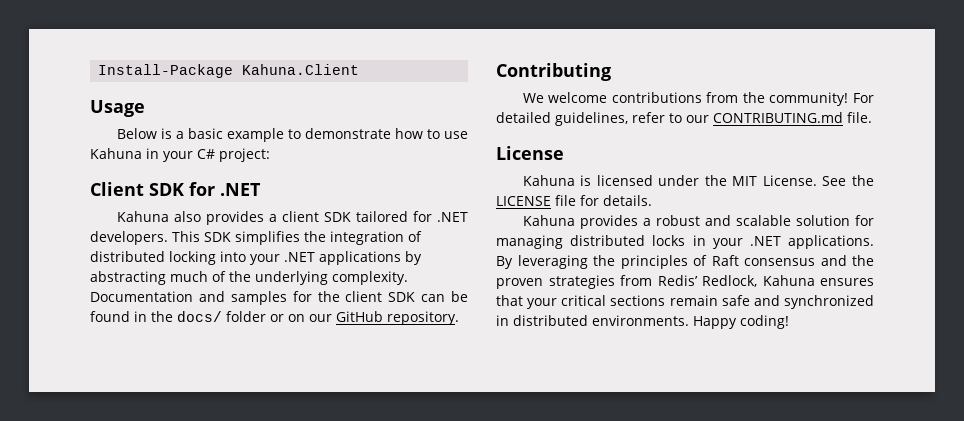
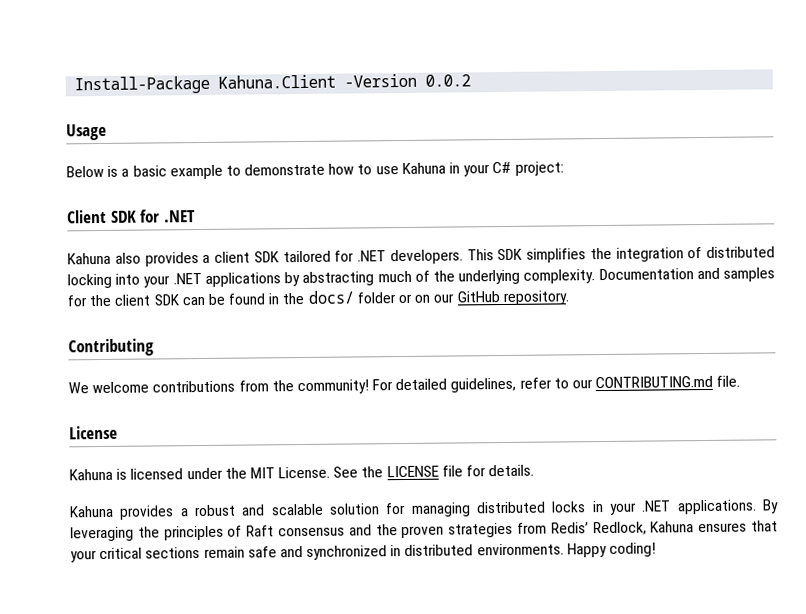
(360, 69) none -> [344,73,472,88] -Version 0.0.2

